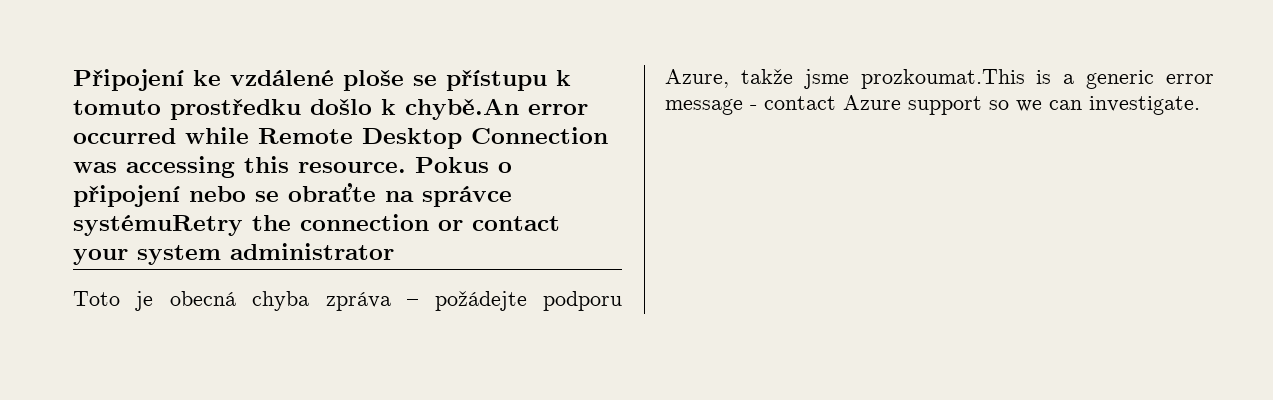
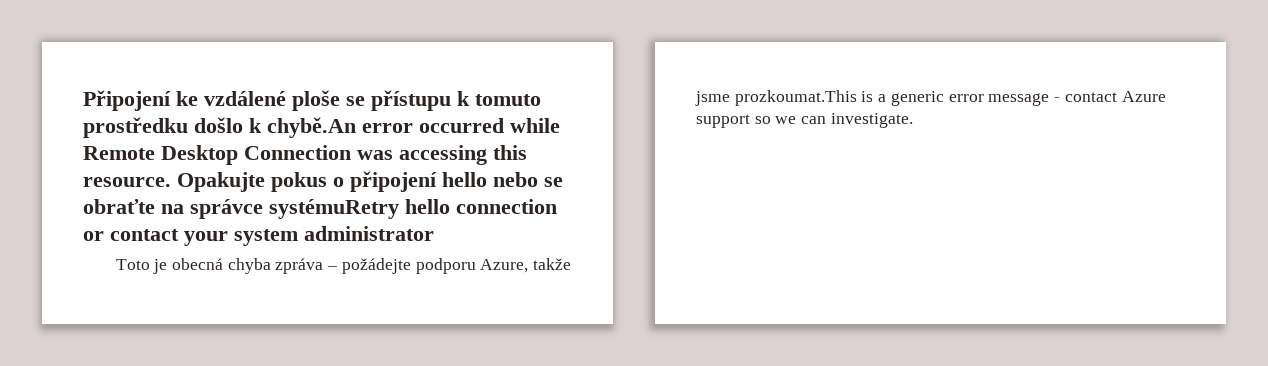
[415,157,489,173] Pokus -> [177,172,327,192] Opakujte pokus
(180, 196) none -> [442,172,487,187] hello
[252,215,291,231] the -> [405,199,450,214] hello

